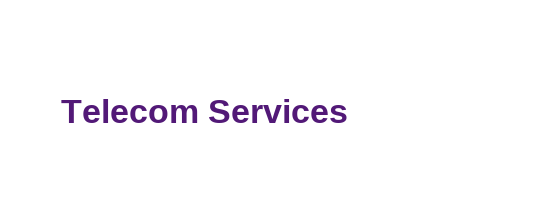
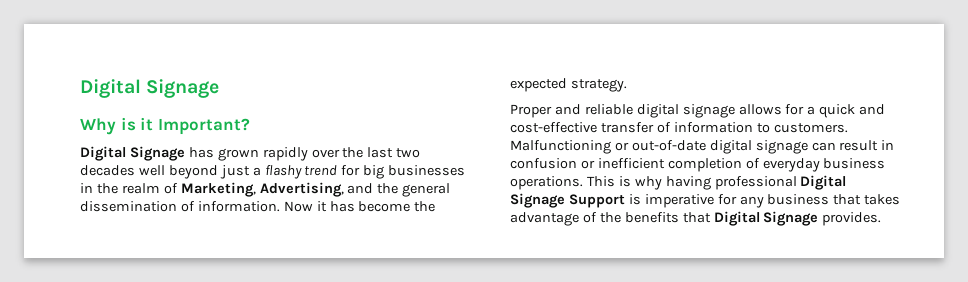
[61,99,349,123] Telecom Services -> [80,79,220,98] [80,117,250,135] [80,146,421,161] [80,165,466,179] [80,182,451,197] [80,201,436,212] [510,78,627,92] [510,104,886,118] [510,122,848,133] [510,140,895,154] [510,158,886,172] [510,175,847,190] [510,193,901,208] [510,211,882,226] Digital Signage // Why is it Important? // Digital Signage has grown rapidly over the last two decades well beyond just a flashy trend for big businesses in the realm of Marketing, Advertising, and the general dissemination of information. Now it has become the expected strategy. // Proper and reliable digital signage allows for a quick and cost-effective transfer of information to customers. Malfunctioning or out-of-date digital signage can result in confusion or inefficient completion of everyday business operations. This is why having professional Digital Signage Support is imperative for any business that takes advantage of the benefits that Digital Signage provides.

